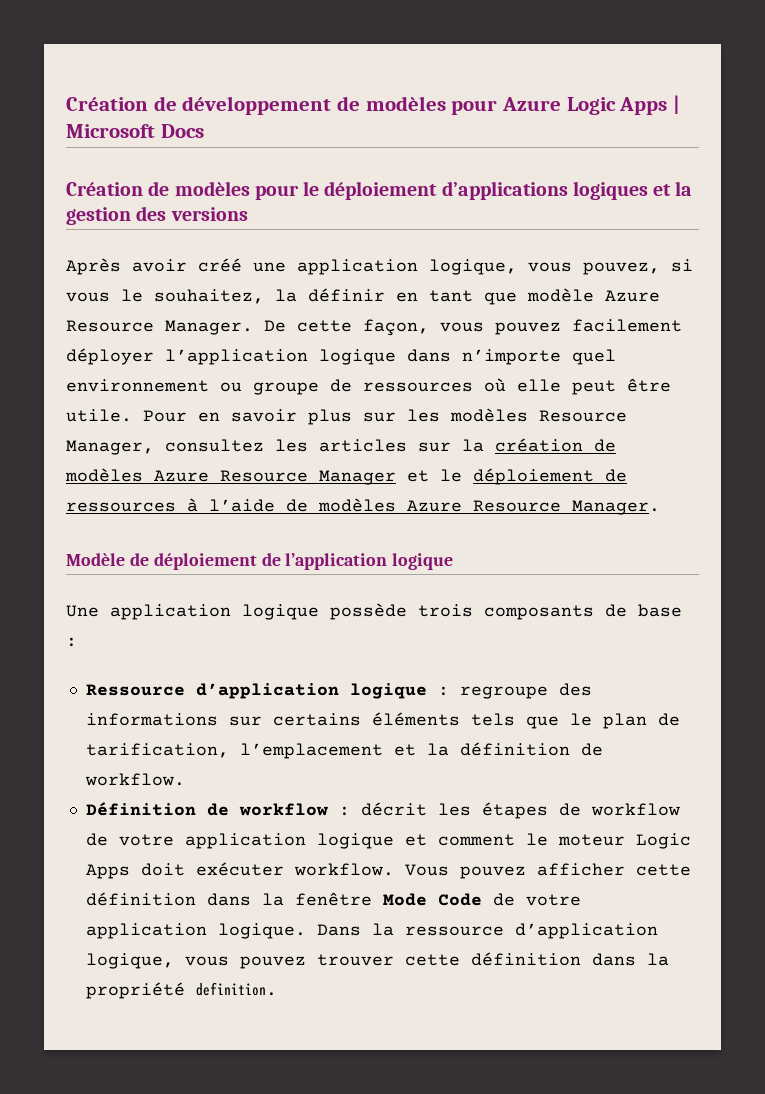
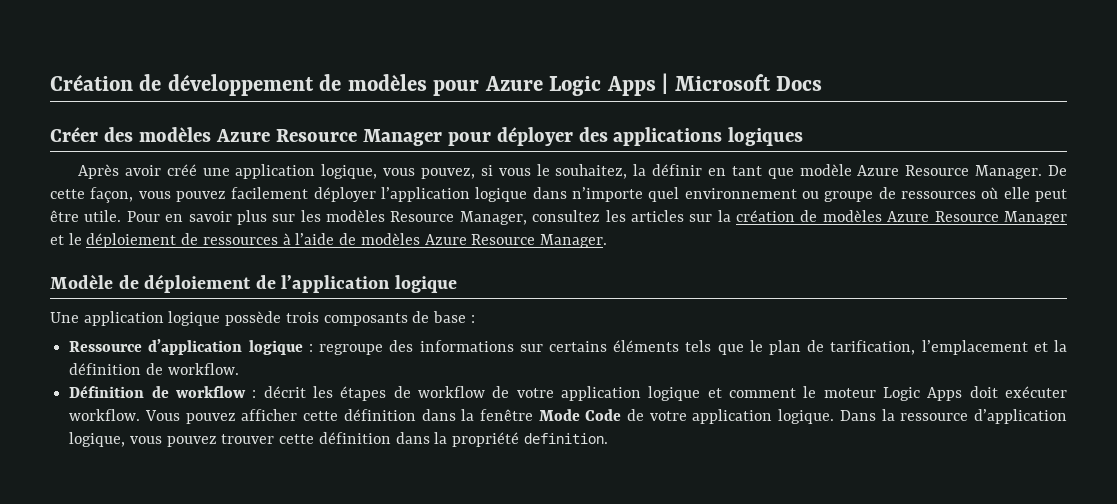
[66,181,693,200] [66,206,248,225] Création de modèles pour le déploiement d’applications logiques et la gestion des versions -> [50,127,804,146] Créer des modèles Azure Resource Manager pour déployer des applications logiques

